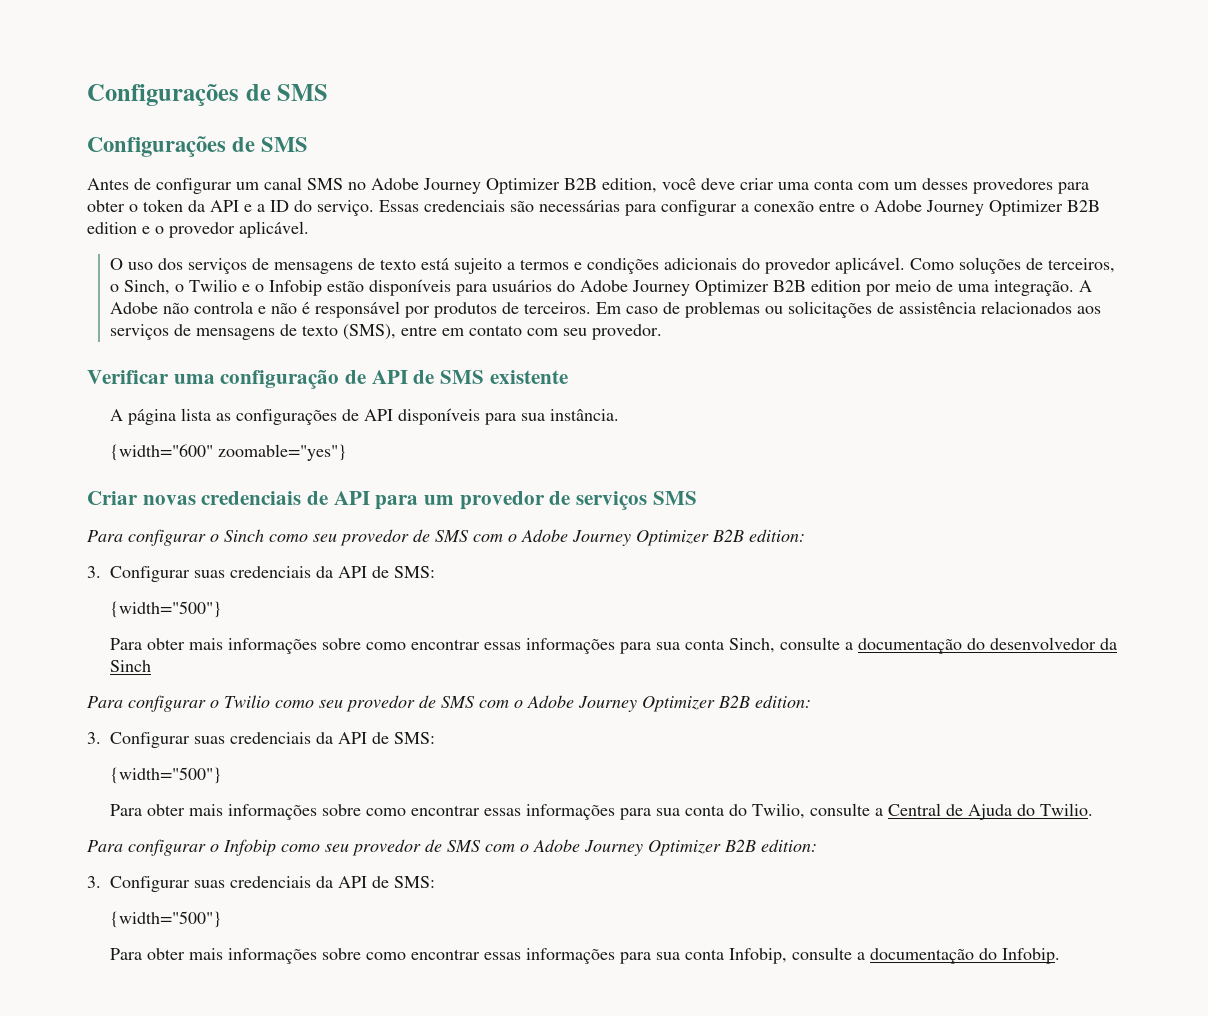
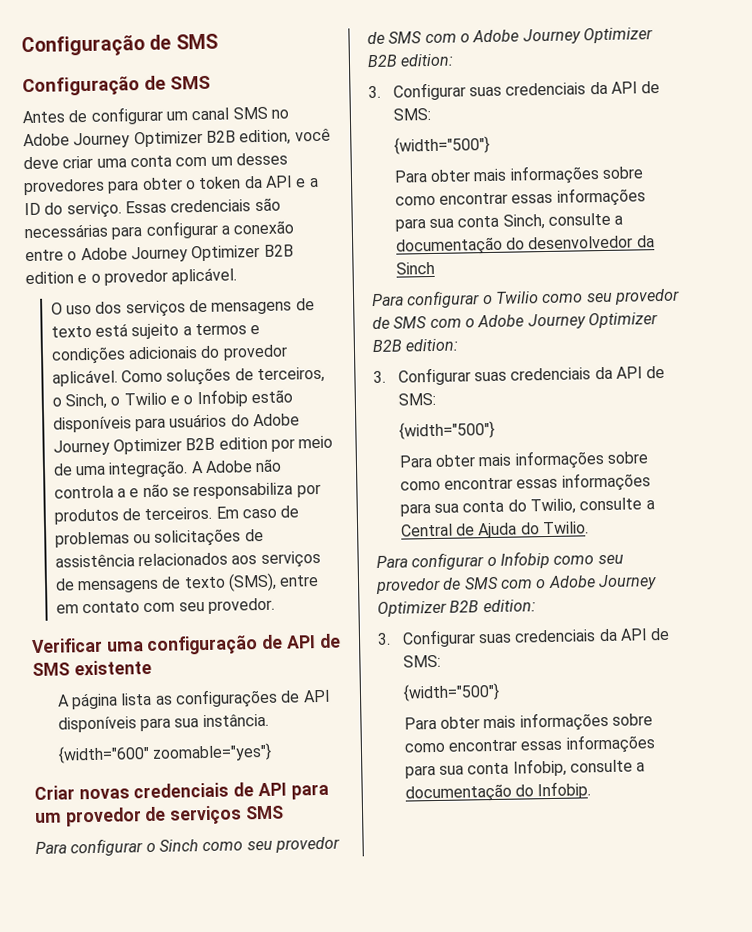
[87,84,329,107] [87,136,226,157] Configurações de SMS // Configurações -> [21,33,218,58] [22,76,140,97] Configuração de SMS // Configuração
(254, 307) none -> [117,488,127,498] a
[302,301,401,318] é responsável -> [172,482,294,500] se responsabiliza

